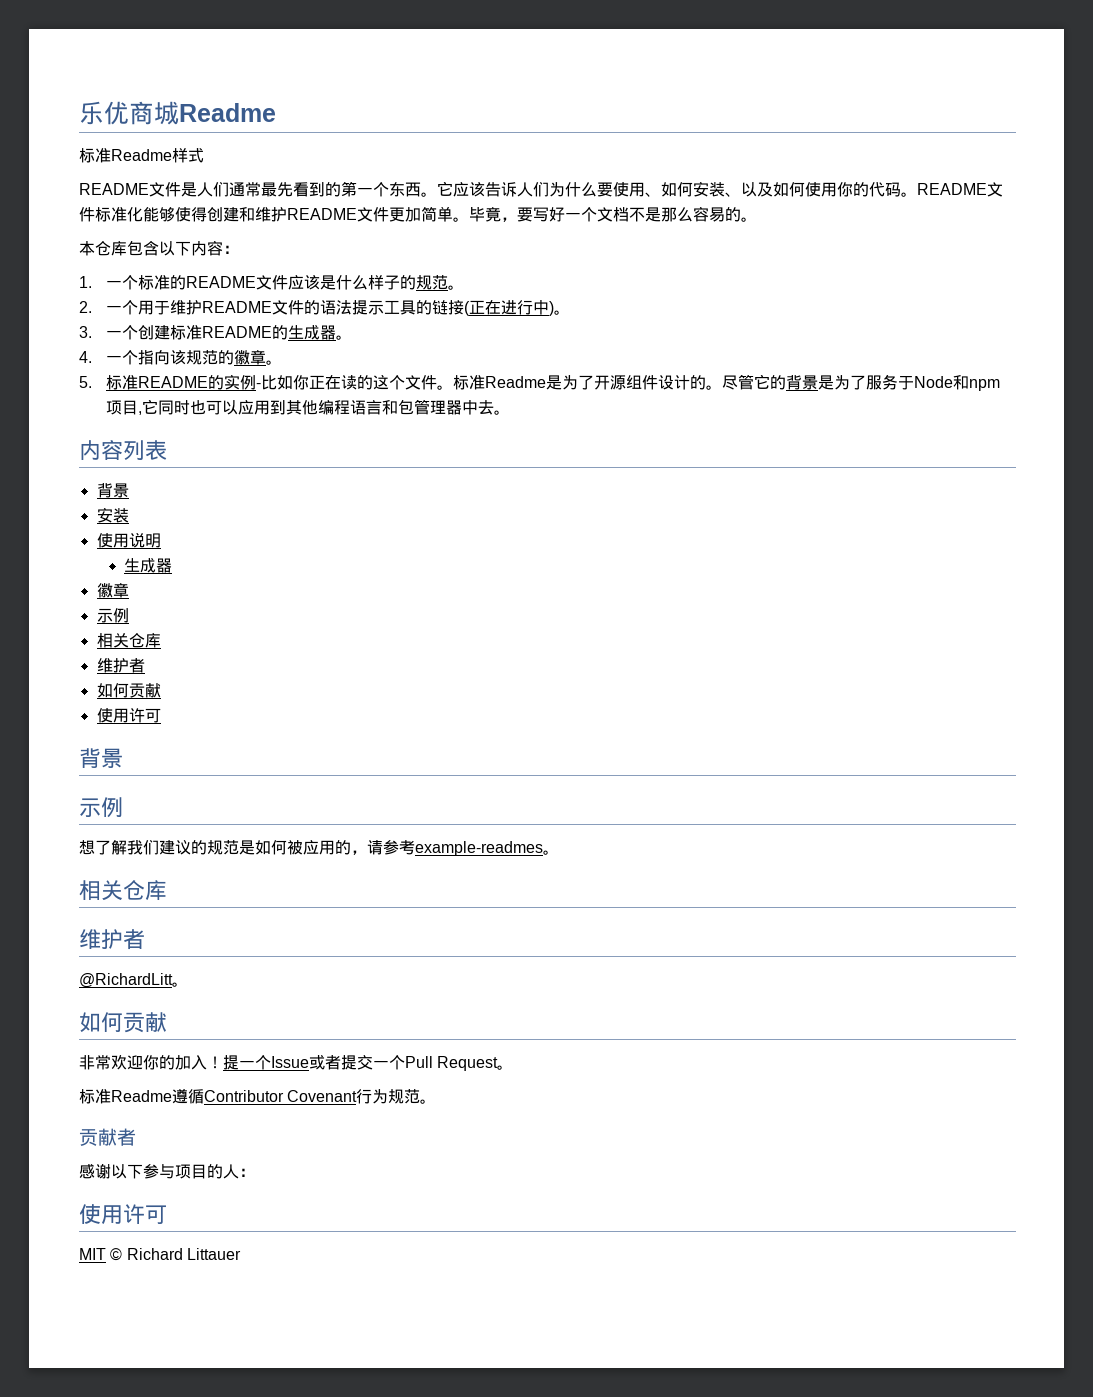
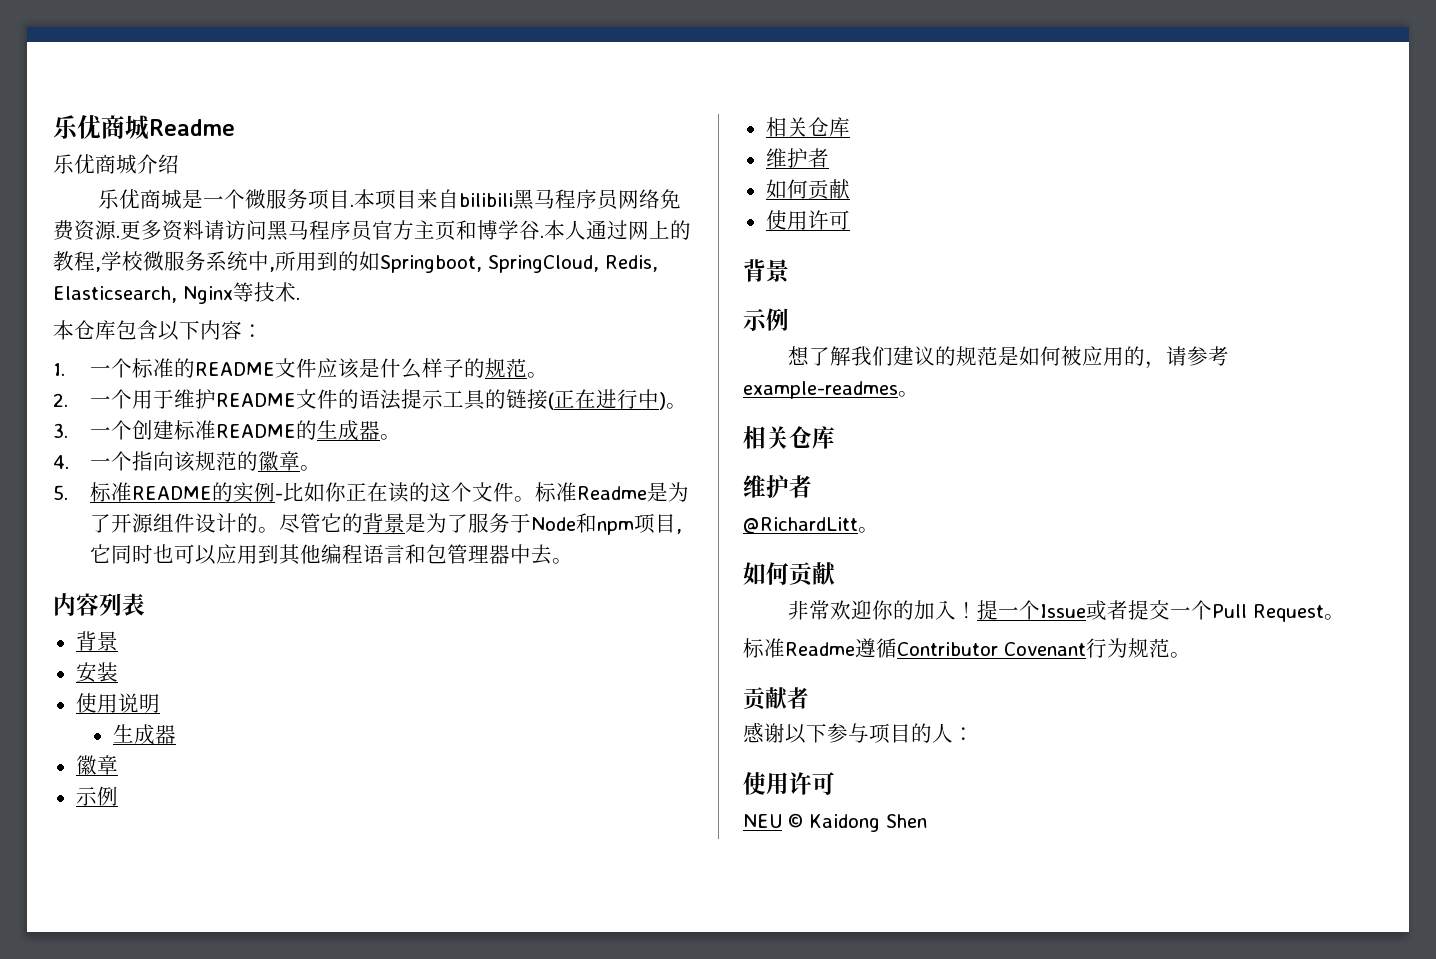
[79,148,204,163] [79,181,1003,197] [79,206,757,222] 标准Readme样式 // README文件是人们通常最先看到的第一个东西。它应该告诉人们为什么要使用、如何安装、以及如何使用你的代码。README文件标准化能够使得创建和维护README文件更加简单。毕竟，要写好一个文档不是那么容易的。 -> [53,154,179,174] [97,189,681,210] [53,220,691,241] [53,251,658,273] [53,282,300,304] 乐优商城介绍 // 乐优商城是一个微服务项目.本项目来自bilibili黑马程序员网络免费资源.更多资料请访问黑马程序员官方主页和博学谷.本人通过网上的教程,学校微服务系统中,所用到的如Springboot, SpringCloud, Redis, Elasticsearch, Nginx等技术.
[79,1248,241,1261] MIT © Richard Littauer -> [743,813,927,832] NEU © Kaidong Shen

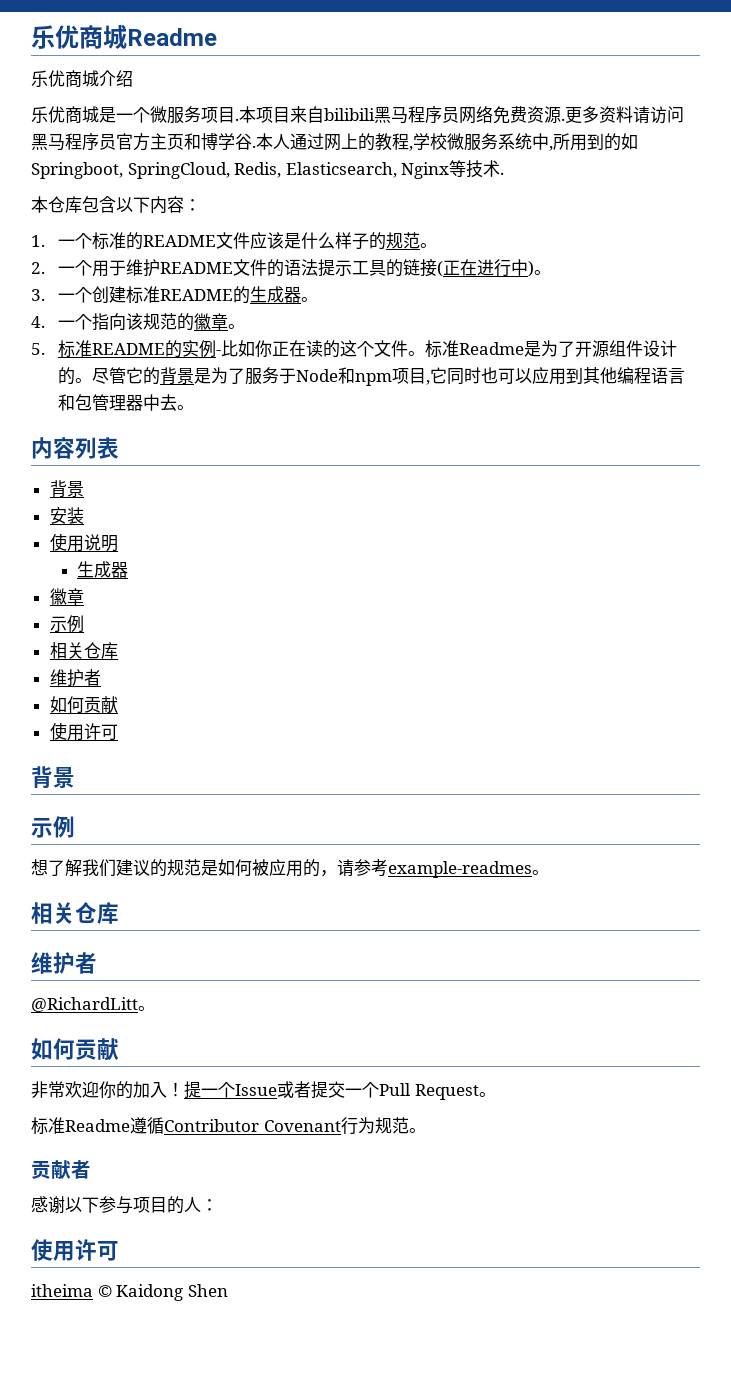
[743,814,782,828] NEU -> [31,1284,93,1297] itheima

